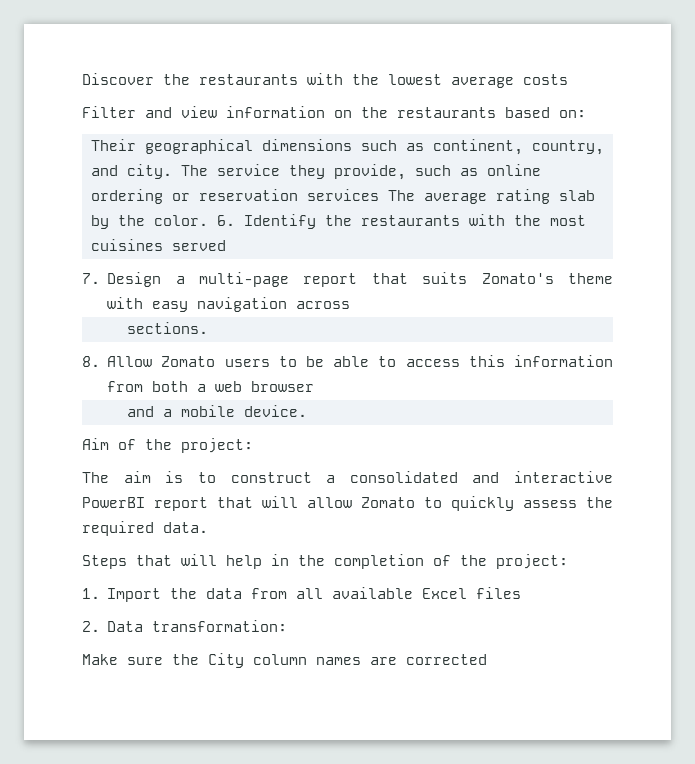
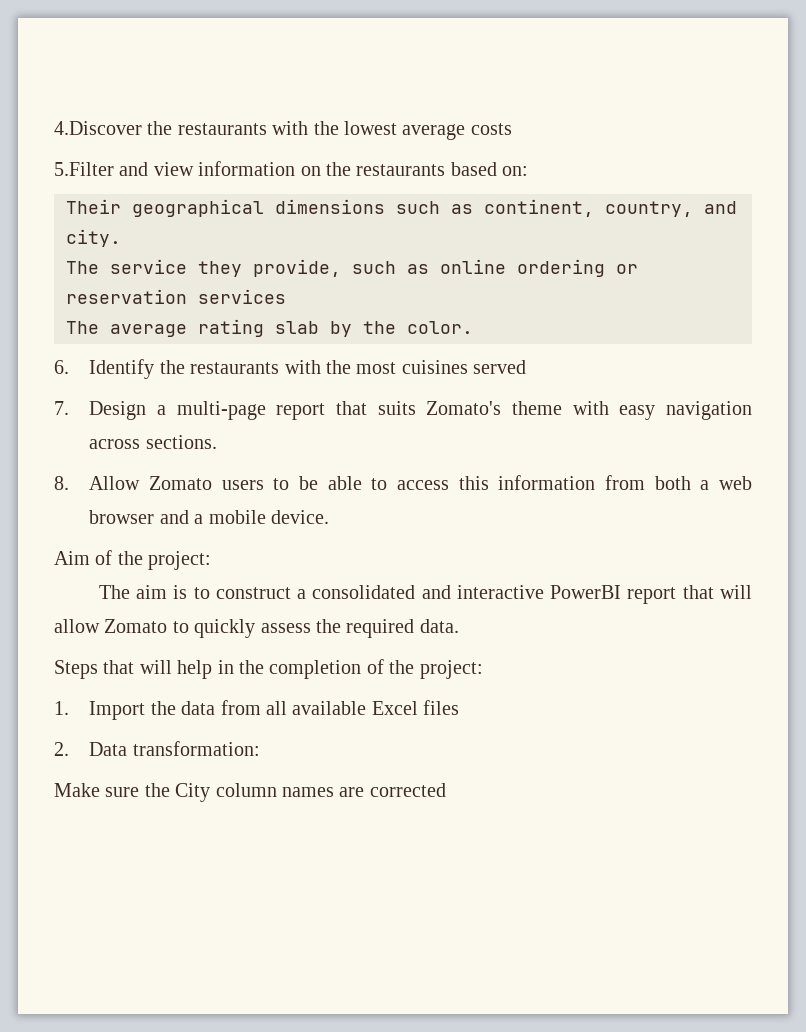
[82,73,154,85] Discover -> [54,121,142,135] 4.Discover
[82,106,136,118] Filter -> [54,162,114,176] 5.Filter
(172, 171) none -> (121, 238) //
(379, 195) none -> (286, 296) //
(208, 220) none -> (473, 327) //
(351, 305) // -> (141, 444) none
(315, 386) // -> (155, 517) none

